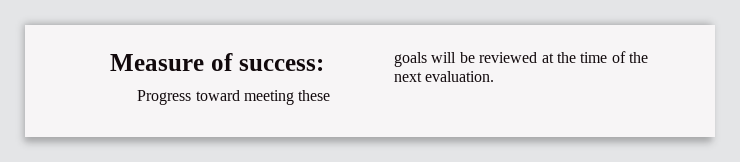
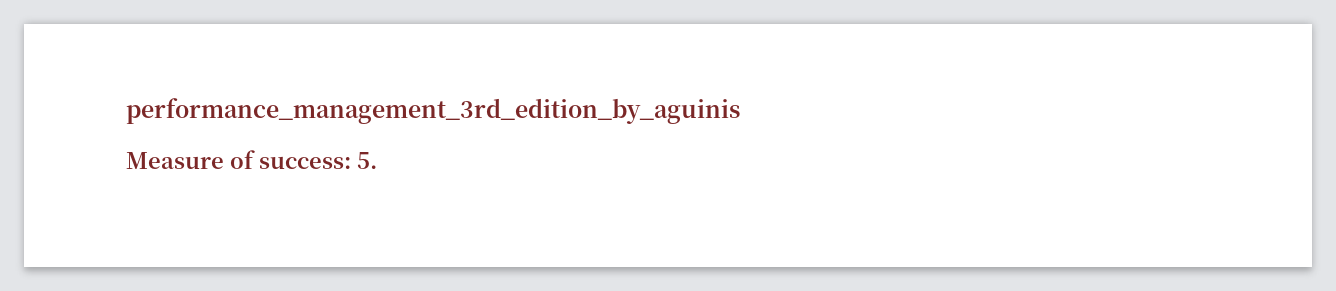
(110, 62) none -> [126,98,740,124] performance_management_3rd_edition_by_aguinis //
[137,90,331,105] [394,51,648,67] [394,71,495,82] // Progress toward meeting these goals will be reviewed at the time of the next evaluation. -> [357,152,377,169] 5.

